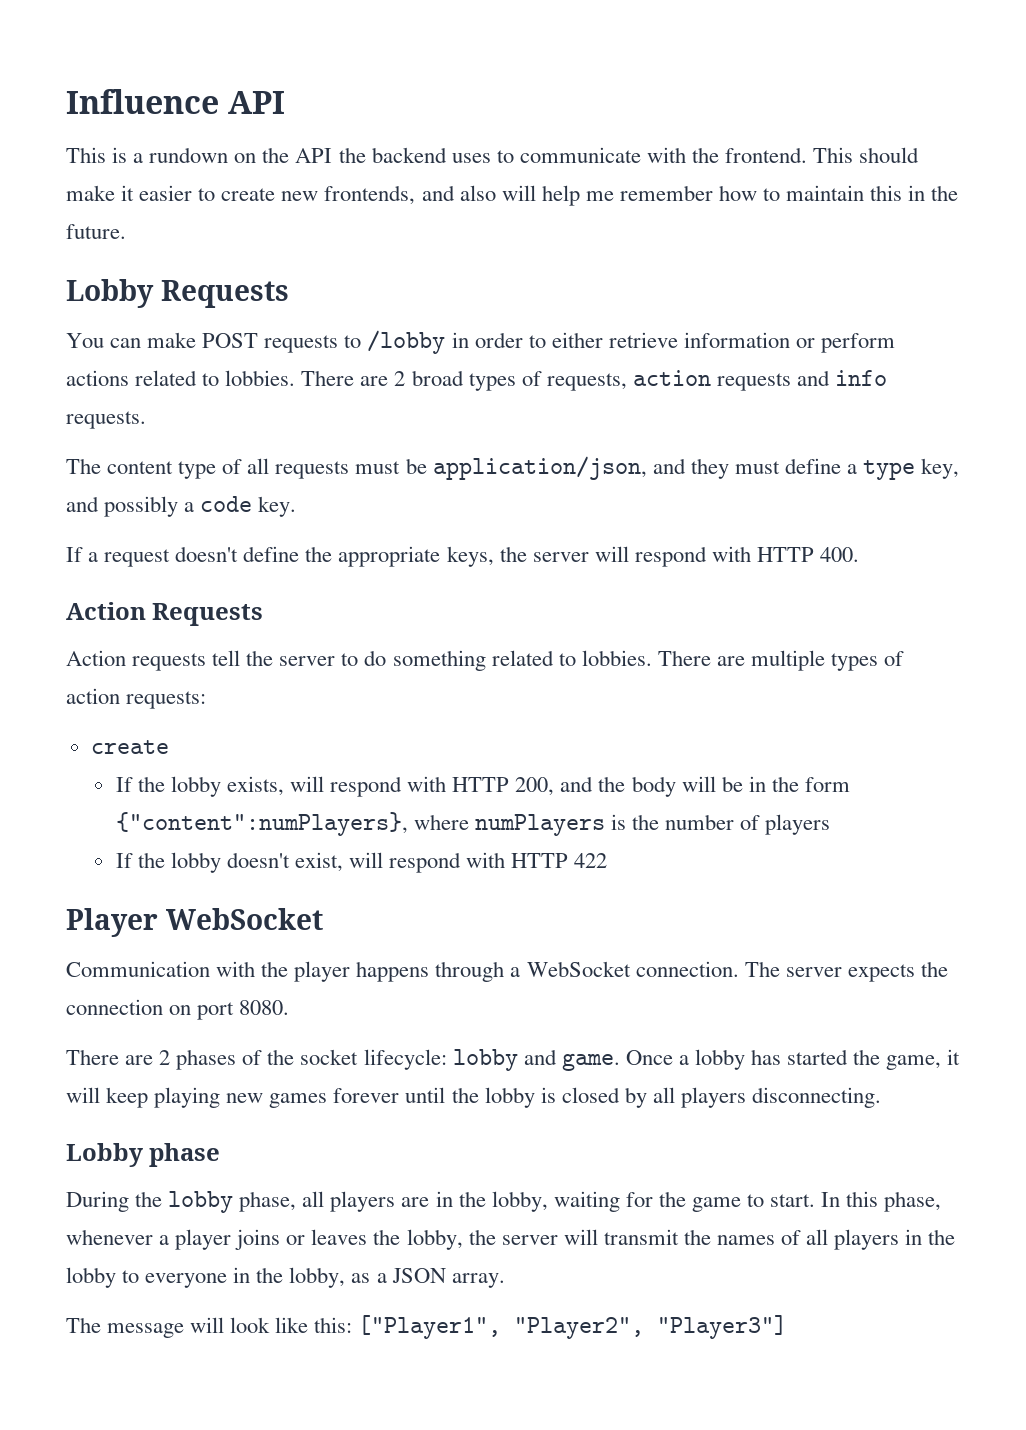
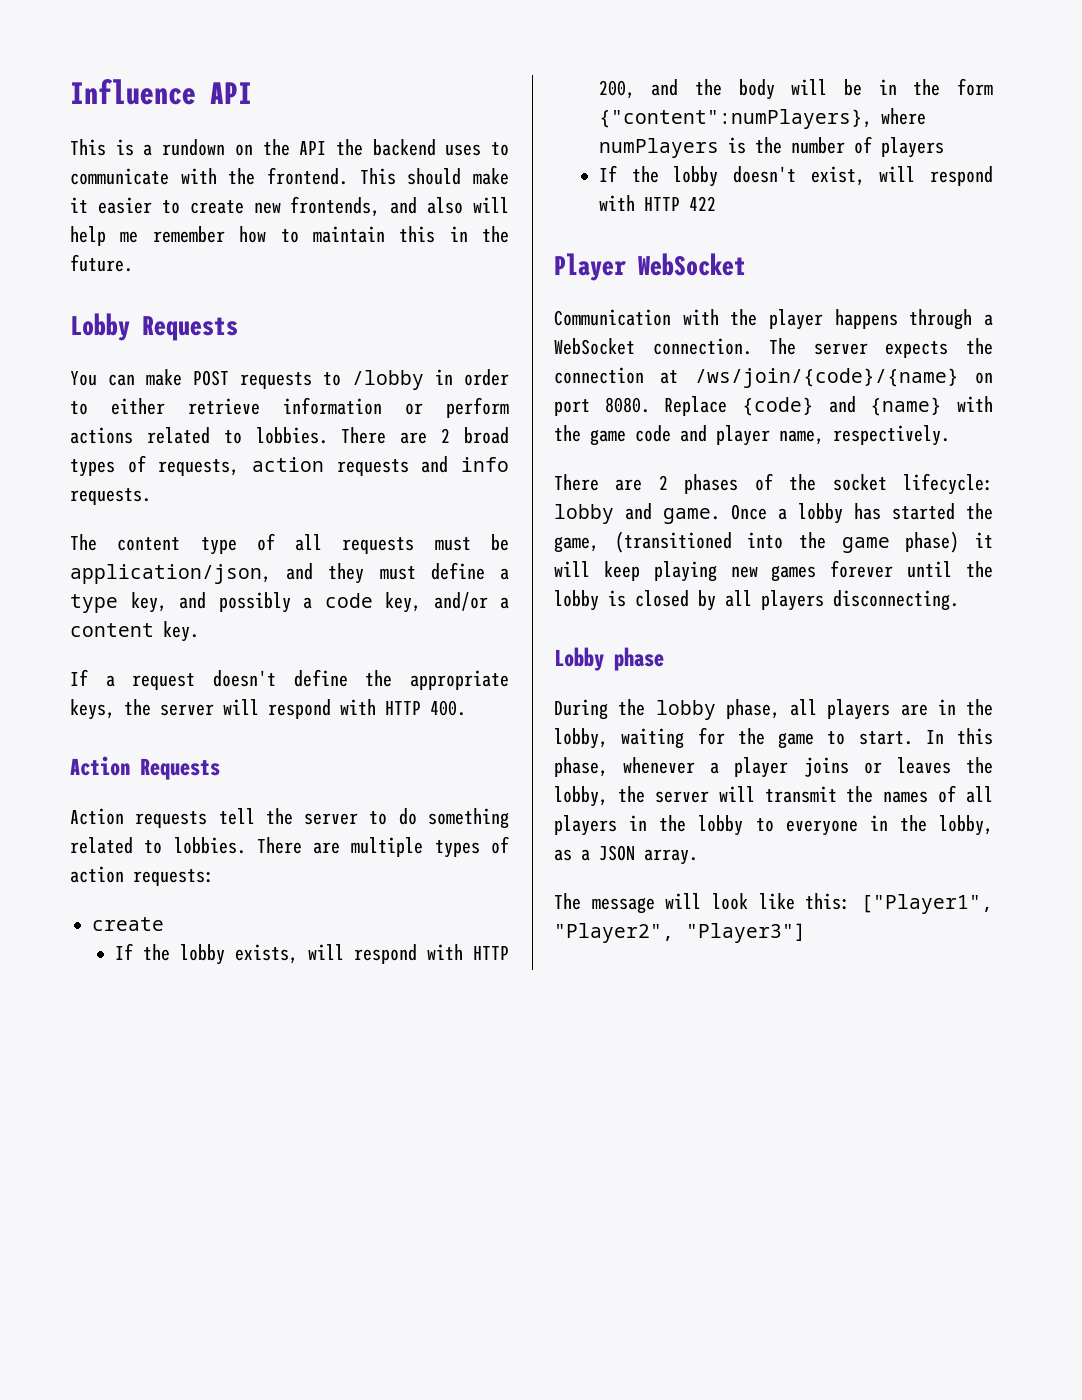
(253, 504) none -> [385,592,509,613] [70,623,154,637] key, and/or a content
(163, 1007) none -> [660,368,959,388] at /ws/join/{code}/{name}
(290, 1007) none -> [664,396,993,416] [554,425,950,446] Replace {code} and {name} with the game code and player name, respectively.
(942, 1062) none -> [614,531,960,553] (transitioned into the game phase)

